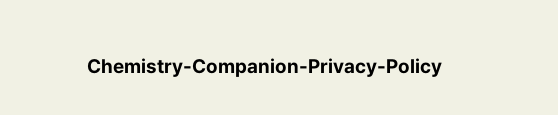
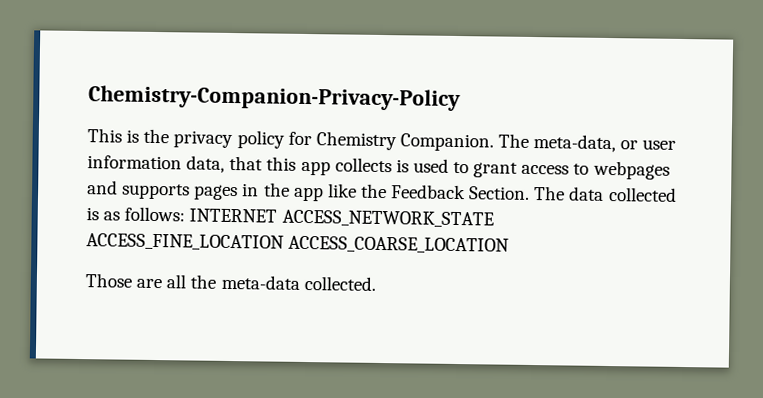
(442, 67) none -> [87,128,677,153] [87,155,670,180] [87,180,677,202] [86,206,494,228] [86,233,510,254] [85,273,376,291] // This is the privacy policy for Chemistry Companion. The meta-data, or user information data, that this app collects is used to grant access to webpages and supports pages in the app like the Feedback Section. The data collected is as follows: INTERNET ACCESS_NETWORK_STATE ACCESS_FINE_LOCATION ACCESS_COARSE_LOCATION // Those are all the meta-data collected.

